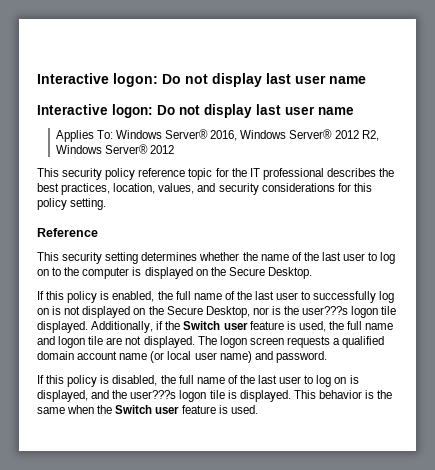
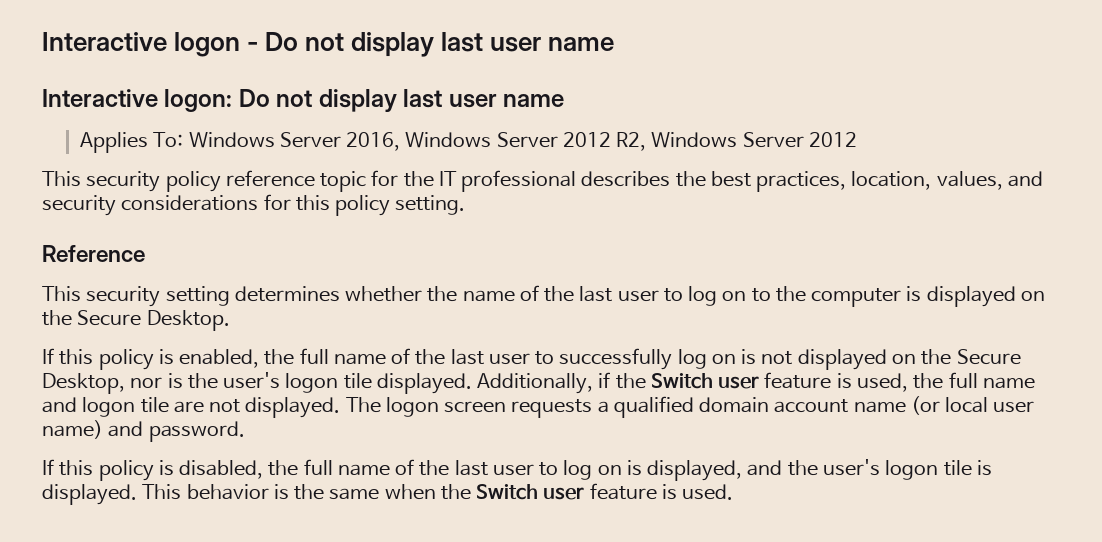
[37,73,158,87] Interactive logon: -> [42,32,259,57] Interactive logon -
[165,129,209,139] Server® -> [279,132,341,148] Server
[289,129,333,139] Server® -> [496,132,558,148] Server
[104,144,148,154] Server® -> [742,132,804,148] Server
[302,306,349,315] user???s -> [223,372,281,389] user's
[130,390,177,399] user???s -> [822,459,880,476] user's

